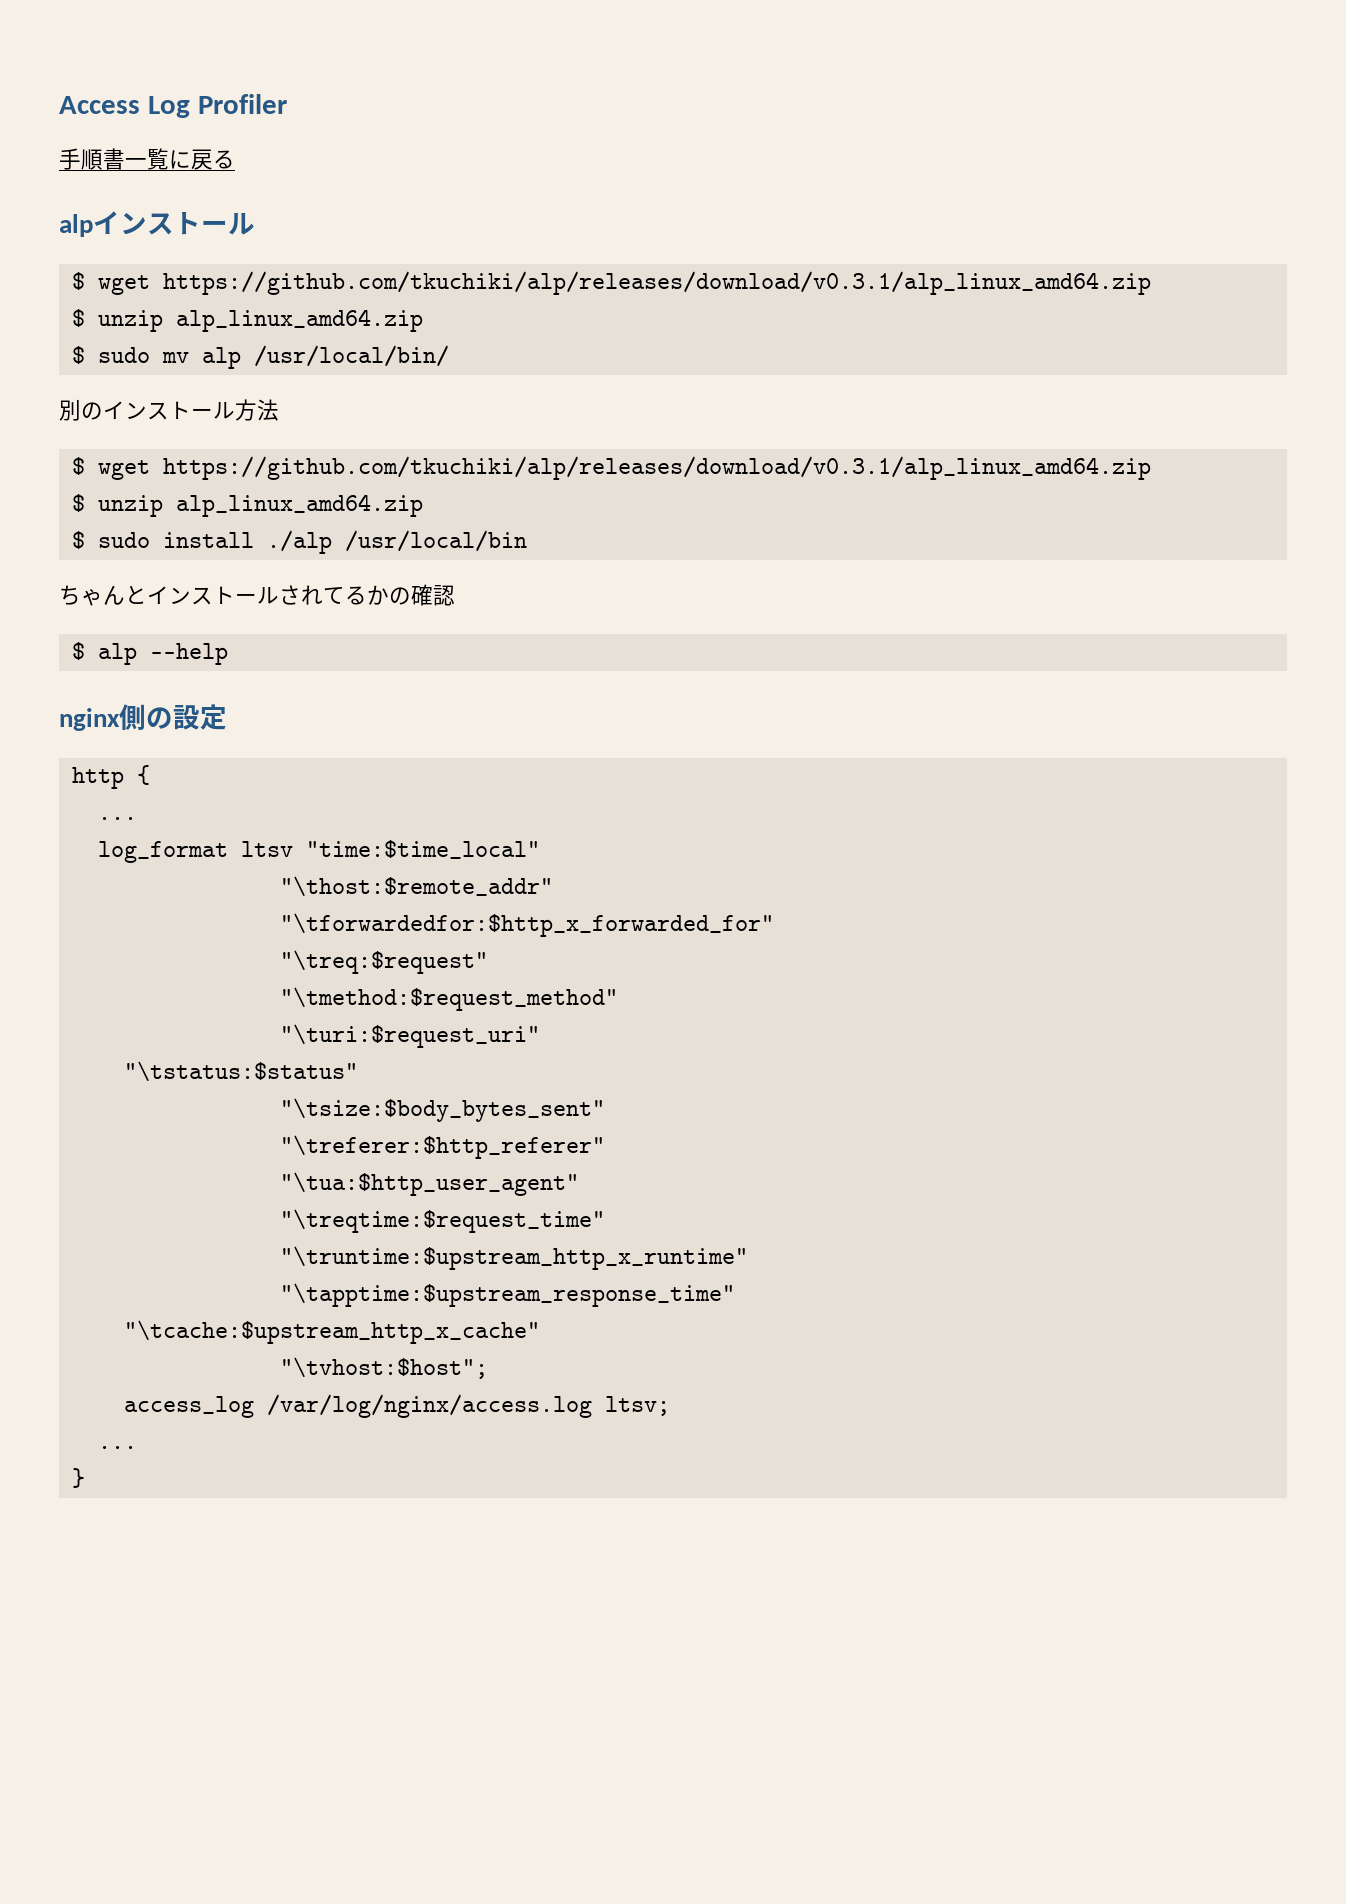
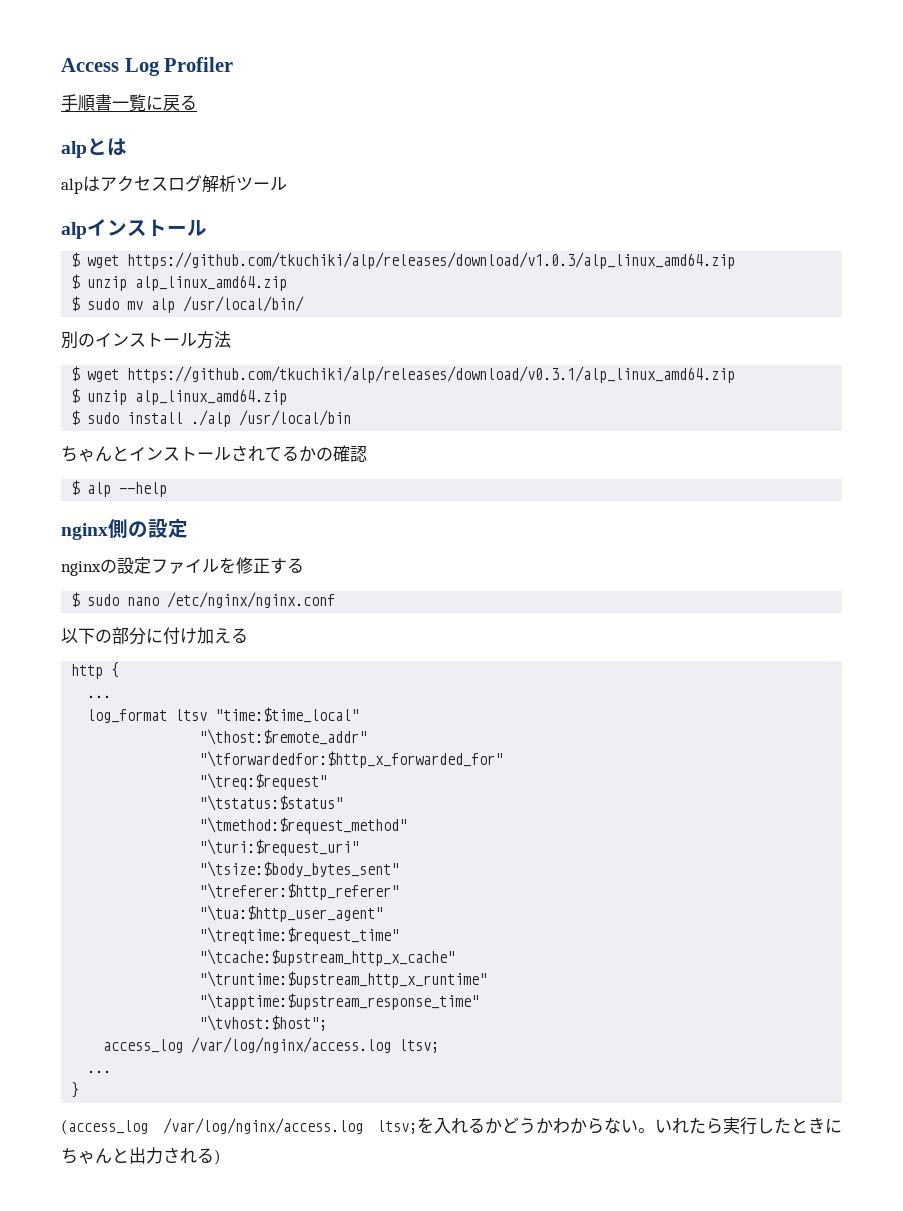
(235, 159) none -> [61,138,127,158] [61,175,287,194] // alpとは // alpはアクセスログ解析ツール
[162,271,1151,295] https://github.com/tkuchiki/alp/releases/download/v0.3.1/alp_linux_amd64.zip -> [127,252,736,269] https://github.com/tkuchiki/alp/releases/download/v1.0.3/alp_linux_amd64.zip
(227, 717) none -> [61,557,304,576] [71,592,336,608] [61,627,248,645] // nginxの設定ファイルを修正する // $ sudo nano /etc/nginx/nginx.conf // 以下の部分に付け加える
(488, 962) none -> [199,795,344,811] // "\tstatus:$status"
[123,1061,358,1082] // "\tstatus:$status" -> (360, 847) none
(605, 1221) none -> [199,949,456,966] // "\tcache:$upstream_http_x_cache"
[123,1320,540,1344] // "\tcache:$upstream_http_x_cache" -> (480, 1001) none
(85, 1478) none -> [61,1117,842,1135] [61,1147,221,1165] // (access_log /var/log/nginx/access.log ltsv;を入れるかどうかわからない。いれたら実行したときにちゃんと出力される)

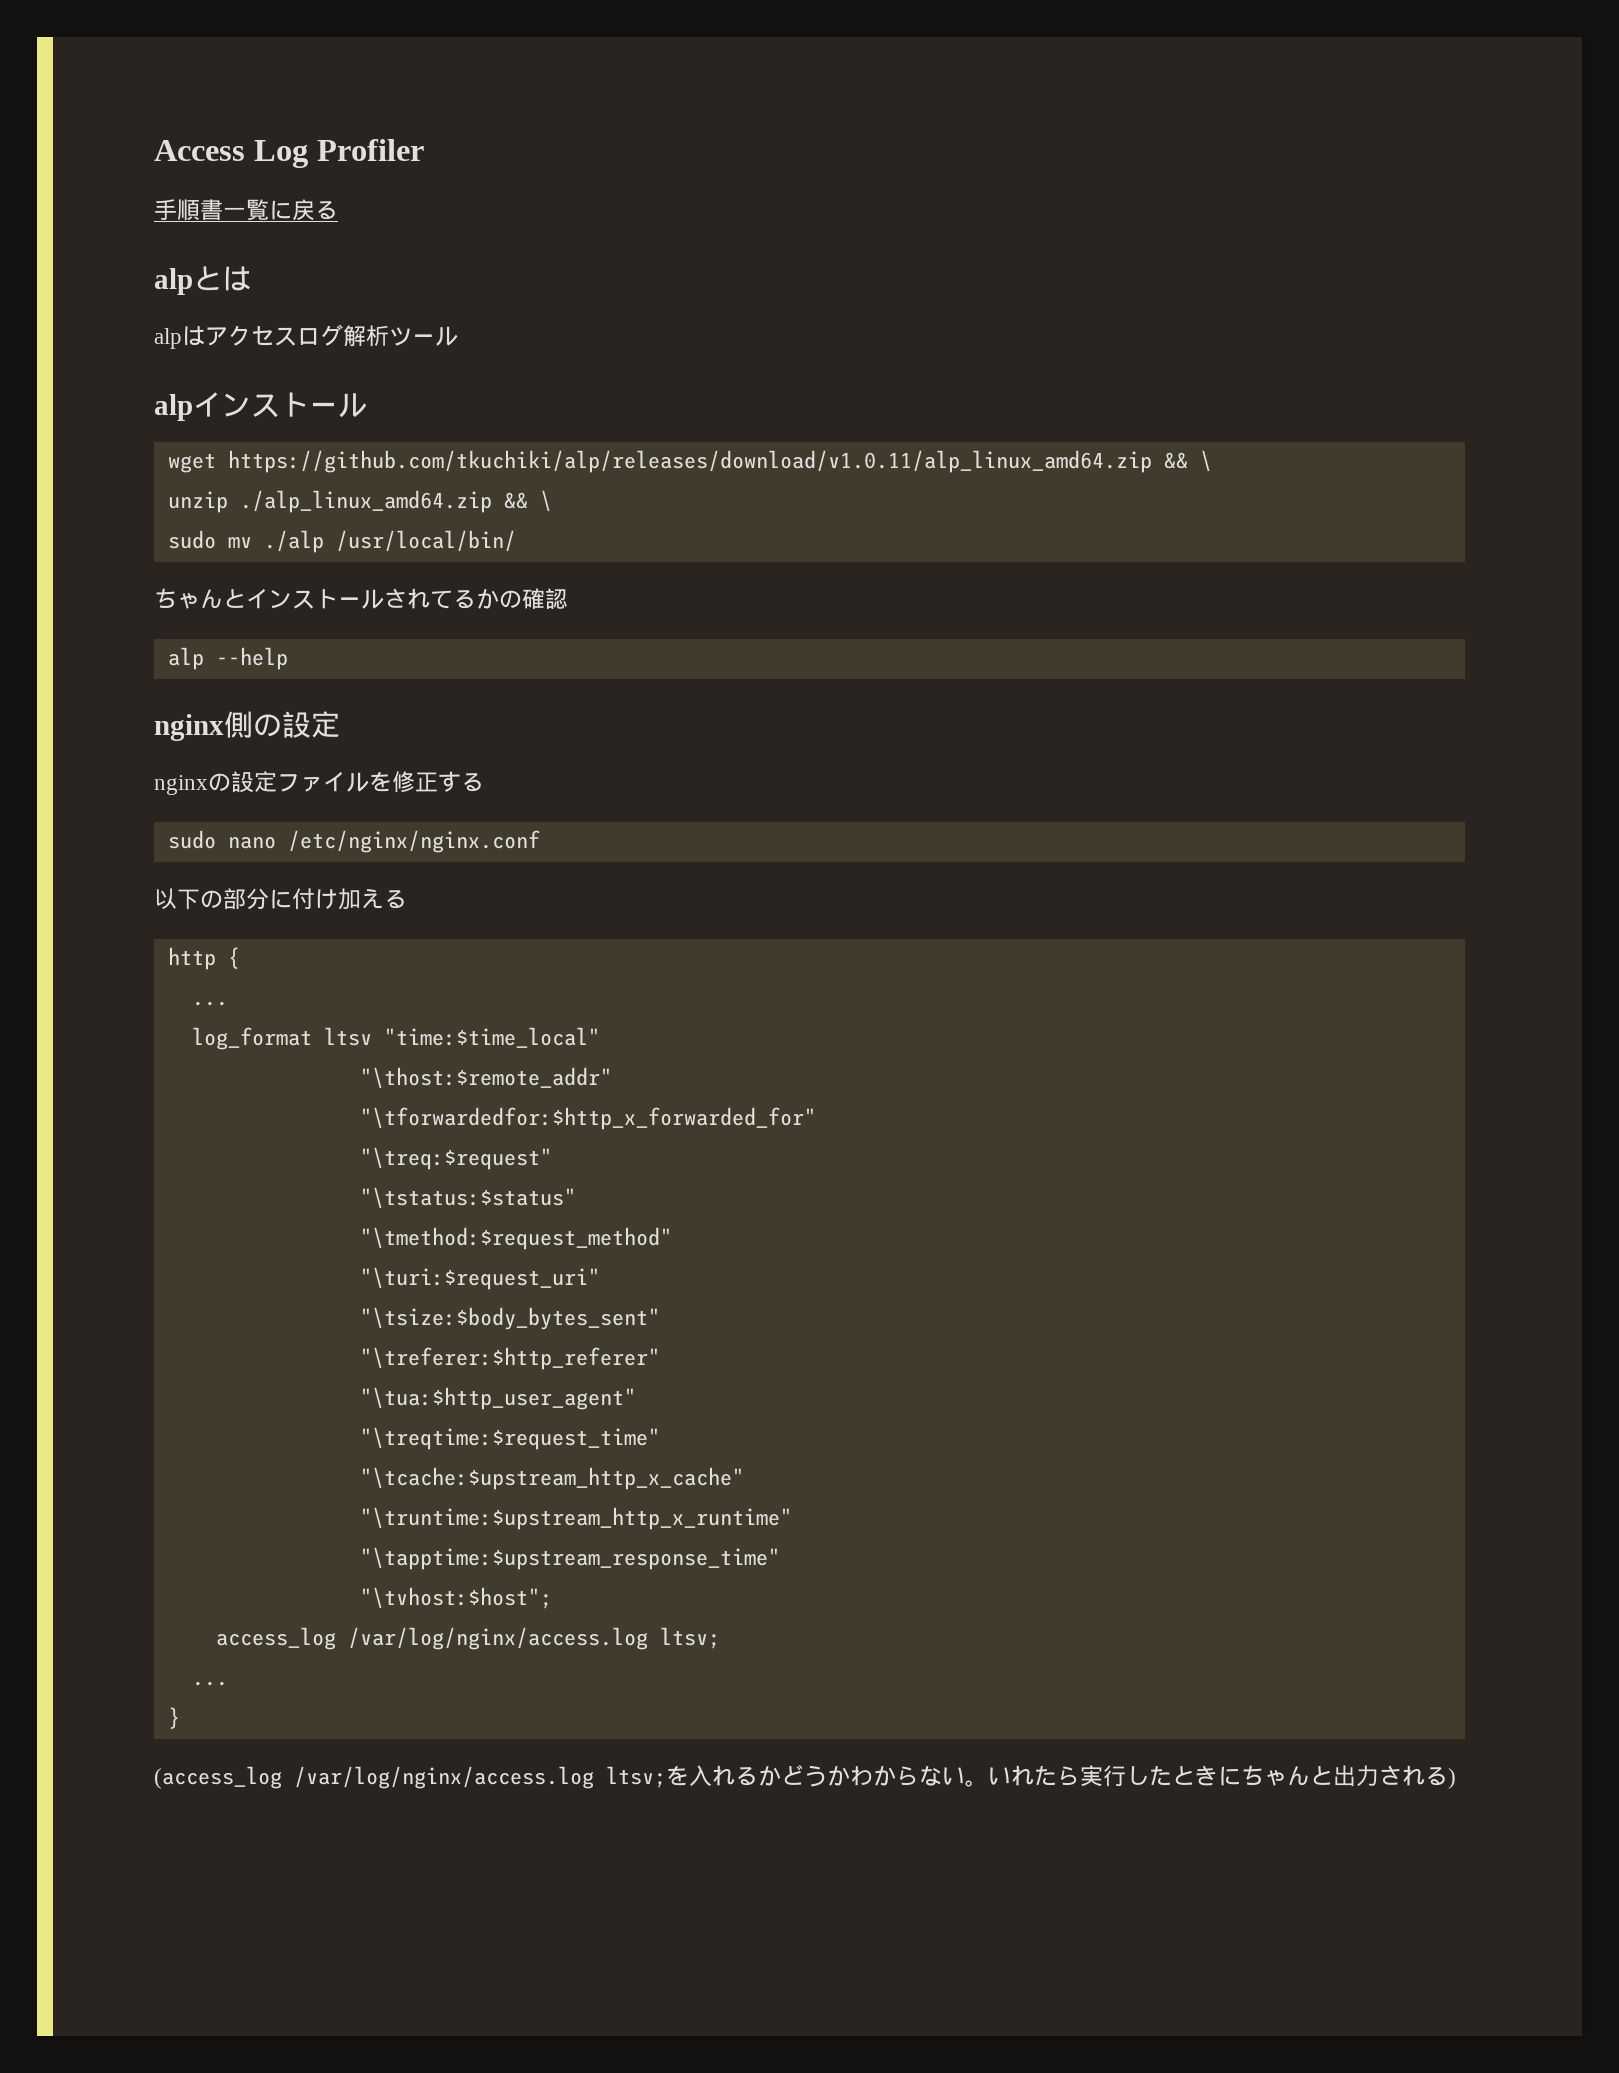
[71,252,736,269] [71,274,288,291] [71,296,81,311] $ wget https://github.com/tkuchiki/alp/releases/download/v1.0.3/alp_linux_amd64.zip // $ unzip alp_linux_amd64.zip // $ -> [167,450,1212,473] [167,490,552,513] wget https://github.com/tkuchiki/alp/releases/download/v1.0.11/alp_linux_amd64.zip && \ // unzip ./alp_linux_amd64.zip && \ //
[151,298,176,313] alp -> [263,530,324,553] ./alp
[61,331,231,349] [71,366,736,383] [71,388,288,405] [71,410,352,427] // 別のインストール方法 // $ wget https://github.com/tkuchiki/alp/releases/download/v0.3.1/alp_linux_amd64.zip // $ unzip alp_linux_amd64.zip // $ sudo install ./alp /usr/local/bin -> (516, 541) none
[71,480,81,495] $ -> (568, 599) none
[71,592,81,607] $ -> (484, 782) none

